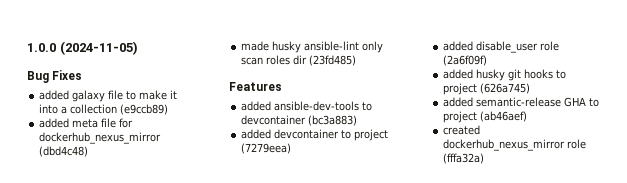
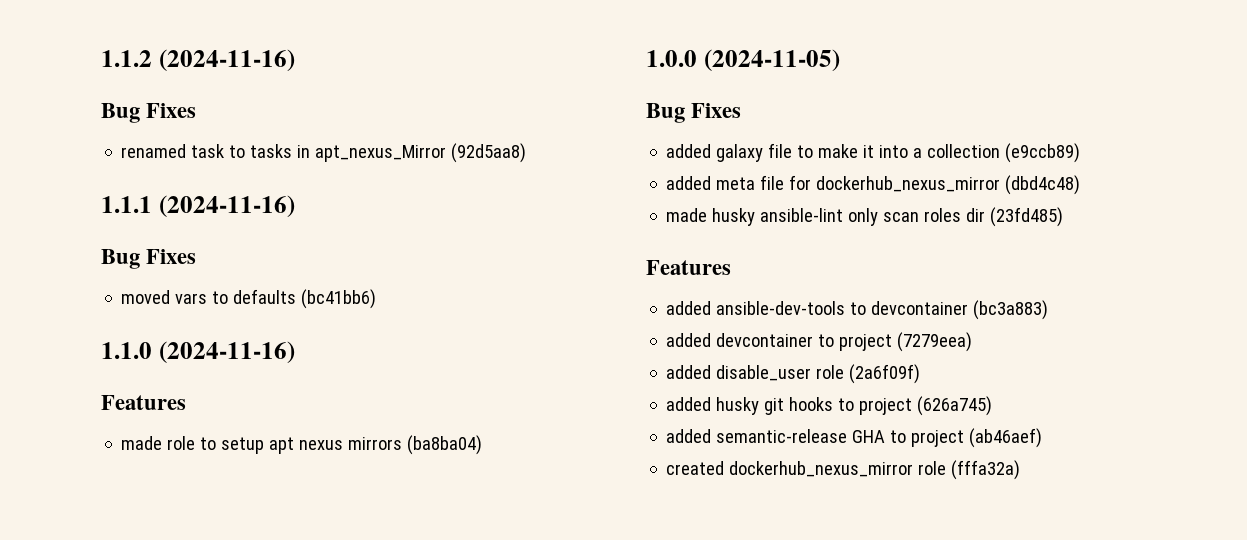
(27, 47) none -> [101,49,295,72] [101,103,197,123] [121,143,527,163] [101,195,295,218] [101,249,197,269] [121,289,377,309] [101,341,295,364] [101,395,186,410] [121,435,483,455] 1.1.2 (2024-11-16) // Bug Fixes // renamed task to tasks in apt_nexus_Mirror (92d5aa8) // 1.1.1 (2024-11-16) // Bug Fixes // moved vars to defaults (bc41bb6) // 1.1.0 (2024-11-16) // Features // made role to setup apt nexus mirrors (ba8ba04) //

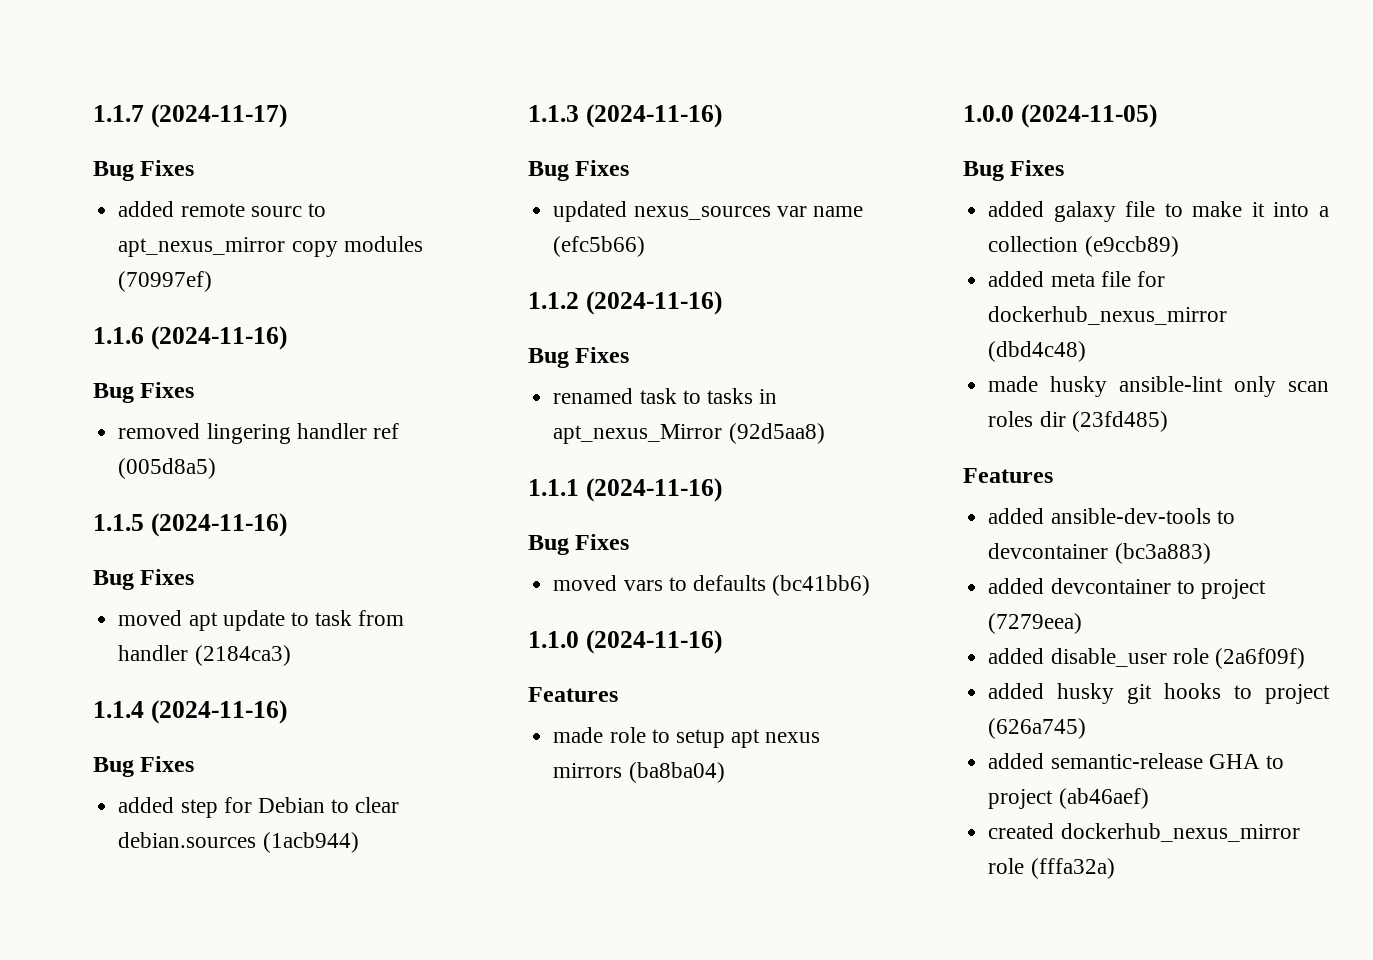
(101, 58) none -> [93,104,287,128] [93,160,195,181] [118,201,326,217] [118,236,423,257] [118,271,213,292] [93,326,287,350] [93,382,195,403] [118,423,399,444] [118,458,217,479] [93,513,287,537] [93,569,195,590] [118,610,405,631] [118,645,291,666] [93,700,287,724] [93,756,195,777] [118,797,400,818] [118,832,359,853] [528,104,722,128] [528,160,630,181] [553,201,863,222] [553,236,646,257] 1.1.7 (2024-11-17) // Bug Fixes // added remote sourc to apt_nexus_mirror copy modules (70997ef) // 1.1.6 (2024-11-16) // Bug Fixes // removed lingering handler ref (005d8a5) // 1.1.5 (2024-11-16) // Bug Fixes // moved apt update to task from handler (2184ca3) // 1.1.4 (2024-11-16) // Bug Fixes // added step for Debian to clear debian.sources (1acb944) // 1.1.3 (2024-11-16) // Bug Fixes // updated nexus_sources var name (efc5b66) //

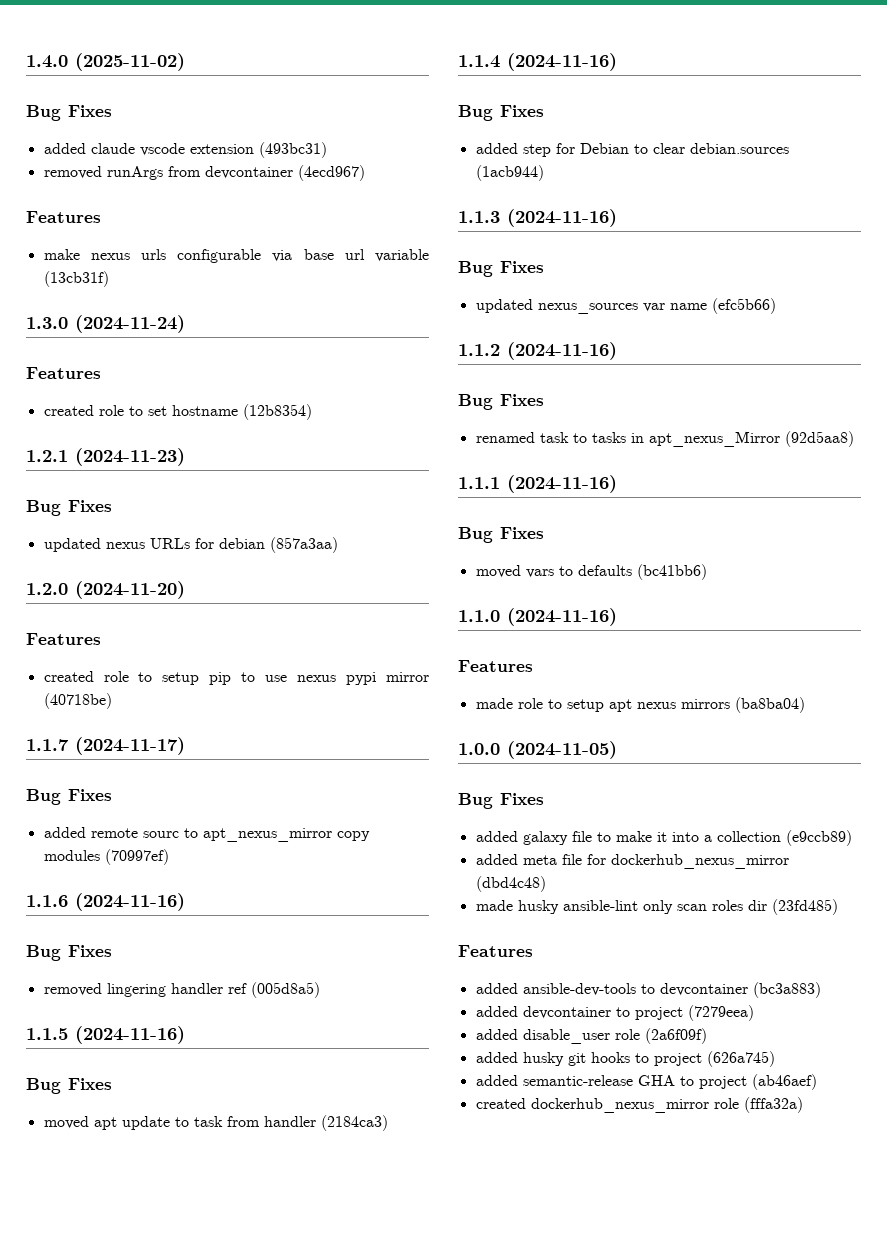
(93, 113) none -> [26,53,185,71] [26,105,112,121] [43,142,327,158] [43,165,365,181] [26,211,101,223] [43,249,429,263] [43,271,109,287] [26,315,185,333] [26,367,101,379] [43,404,312,420] [26,448,185,466] [26,500,112,516] [43,537,338,553] [26,581,185,599] [26,633,101,645] [43,671,430,685] [43,693,112,709] 1.4.0 (2025-11-02) // Bug Fixes // added claude vscode extension (493bc31) // removed runArgs from devcontainer (4ecd967) // Features // make nexus urls configurable via base url variable (13cb31f) // 1.3.0 (2024-11-24) // Features // created role to set hostname (12b8354) // 1.2.1 (2024-11-23) // Bug Fixes // updated nexus URLs for debian (857a3aa) // 1.2.0 (2024-11-20) // Features // created role to setup pip to use nexus pypi mirror (40718be) //

